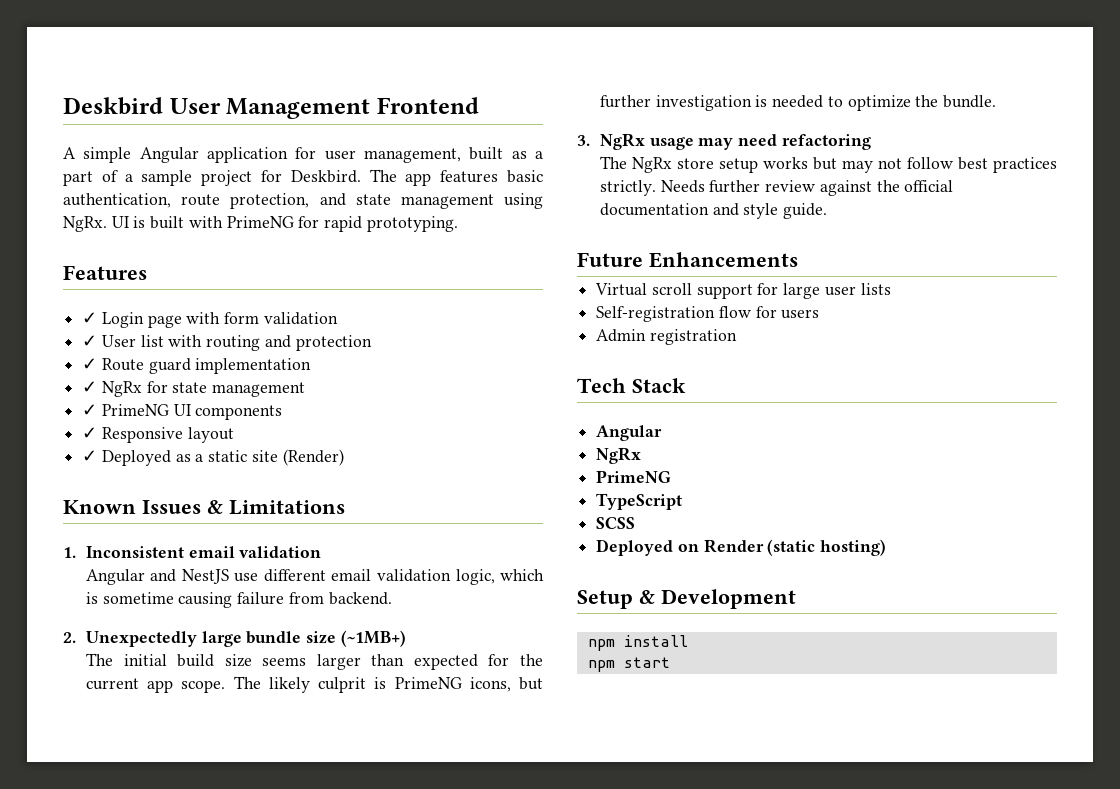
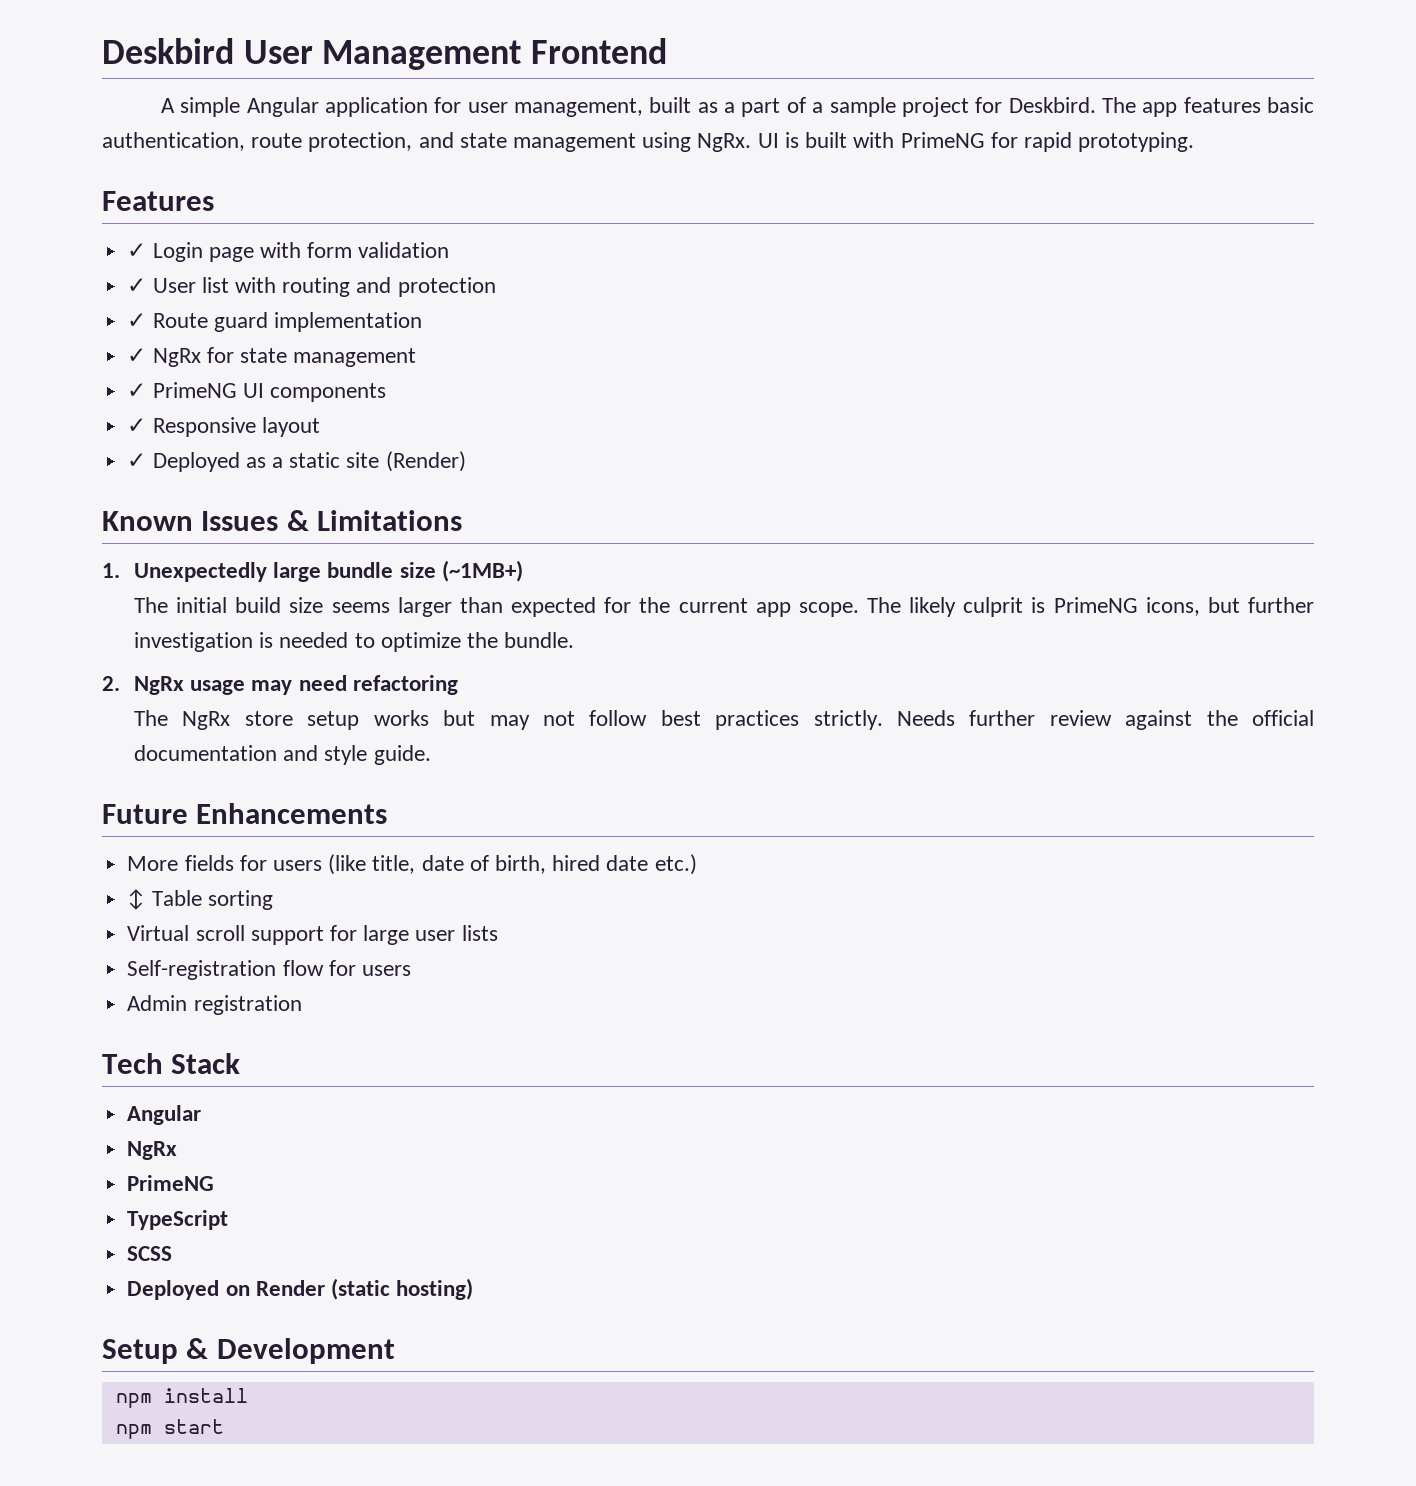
[85,546,322,558] [85,569,544,585] [85,592,392,608] [63,632,76,643] Inconsistent email validation // Angular and NestJS use different email validation logic, which is sometime causing failure from backend. // 2. -> (120, 570) none
[577,135,590,146] 3. -> [102,676,120,691] 2.
(798, 260) none -> [127,854,697,875] [127,889,273,910] // More fields for users (like title, date of birth, hired date etc.) // ↕ Table sorting

